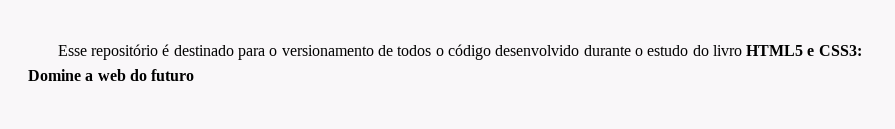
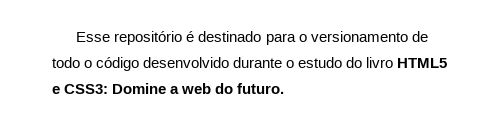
[397,45,432,56] todos -> [52,57,80,68] todo
[151,69,195,81] futuro -> [237,83,285,94] futuro.

